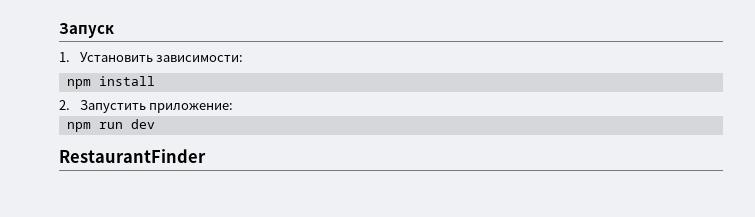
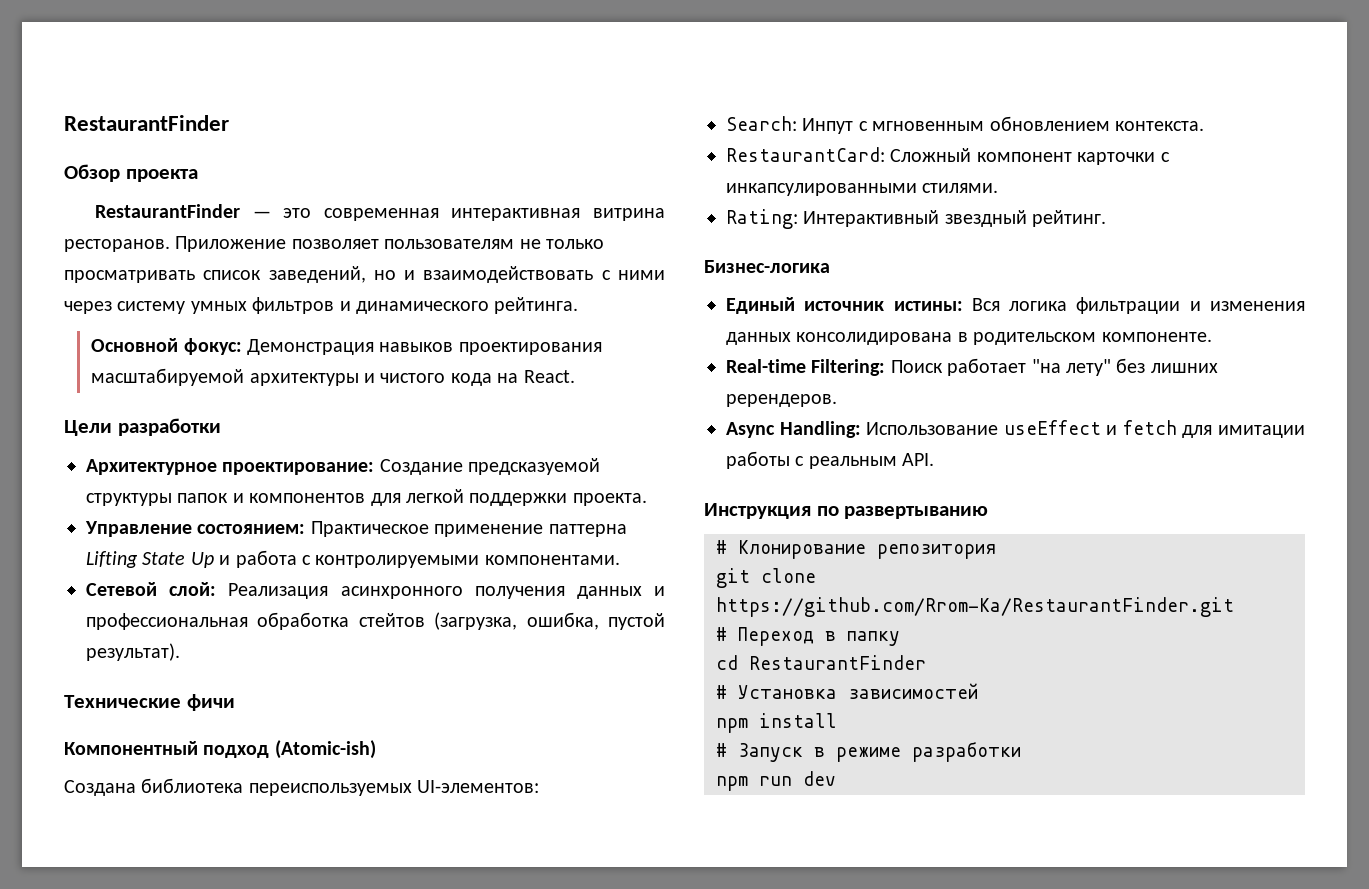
[59,23,114,38] [59,52,244,62] [66,76,155,89] [59,100,234,113] Запуск // 1. Установить зависимости: // npm install // 2. Запустить приложение: -> [64,115,229,131] [64,164,198,182] [95,204,665,221] [64,236,604,252] [64,266,665,283] [64,297,579,314] [91,338,602,355] [91,368,575,386] [64,418,221,436] [86,458,601,475] [86,489,647,506] [85,521,627,537] [86,550,620,568] [86,582,665,599] [86,612,665,630] [86,643,180,661] [64,694,235,711] [64,740,376,759] [64,778,540,796] [726,116,1204,134] [726,147,1170,165] [726,183,999,196] [726,209,1107,229] [704,260,830,273] [726,297,1305,314] [726,332,1212,345] [726,358,1218,376] [726,394,837,407] [726,420,1305,438] [726,451,935,469] [704,503,989,519] [716,540,996,559] [716,568,816,588] [716,597,1234,617] [716,627,900,646] [716,655,926,670] [716,683,978,699] [716,713,837,733] [716,742,1021,762] RestaurantFinder // Обзор проекта // RestaurantFinder — это современная интерактивная витрина ресторанов. Приложение позволяет пользователям не только просматривать список заведений, но и взаимодействовать с ними через систему умных фильтров и динамического рейтинга. // Основной фокус: Демонстрация навыков проектирования масштабируемой архитектуры и чистого кода на React. // Цели разработки // Архитектурное проектирование: Создание предсказуемой структуры папок и компонентов для легкой поддержки проекта. // Управление состоянием: Практическое применение паттерна Lifting State Up и работа с контролируемыми компонентами. // Сетевой слой: Реализация асинхронного получения данных и профессиональная обработка стейтов (загрузка, ошибка, пустой результат). // Технические фичи // Компонентный подход (Atomic-ish) // Создана библиотека переиспользуемых UI-элементов: // Search: Инпут с мгновенным обновлением контекста. // RestaurantCard: Сложный компонент карточки с инкапсулированными стилями. // Rating: Интерактивный звездный рейтинг. // Бизнес-логика // Единый источник истины: Вся логика фильтрации и изменения данных консолидирована в родительском компоненте. // Real-time Filtering: Поиск работает "на лету" без лишних ререндеров. // Async Handling: Использование useEffect и fetch для имитации работы с реальным API. // Инструкция по развертыванию // # Клонирование репозитория // git clone https://github.com/Rrom-Ka/RestaurantFinder.git // # Переход в папку // cd RestaurantFinder // # Установка зависимостей // npm install // # Запуск в режиме разработки
[59,149,206,163] // RestaurantFinder -> (836, 778) none

